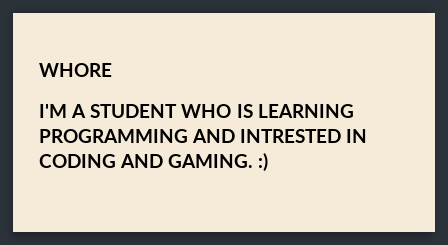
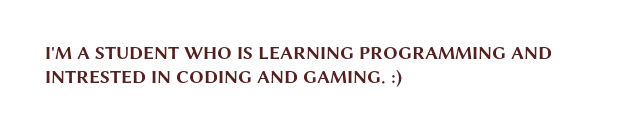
[39,63,112,77] WHORE // -> (45, 53) none

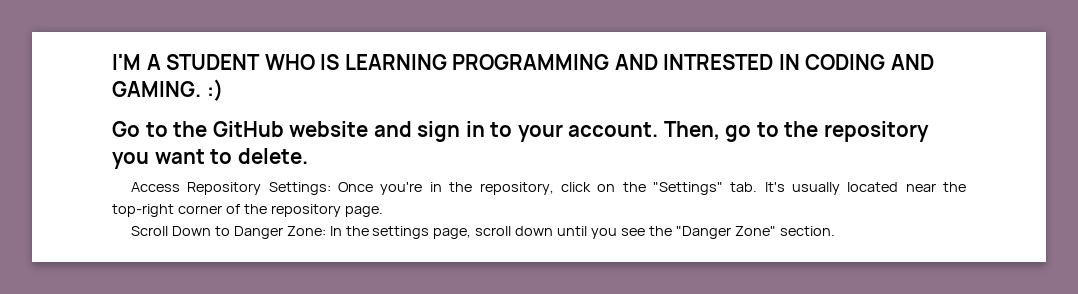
(402, 78) none -> [112,121,930,142] [112,148,308,169] [131,182,967,195] [112,204,383,217] [131,226,835,239] // Go to the GitHub website and sign in to your account. Then, go to the repository you want to delete. // Access Repository Settings: Once you're in the repository, click on the "Settings" tab. It's usually located near the top-right corner of the repository page. // Scroll Down to Danger Zone: In the settings page, scroll down until you see the "Danger Zone" section.

